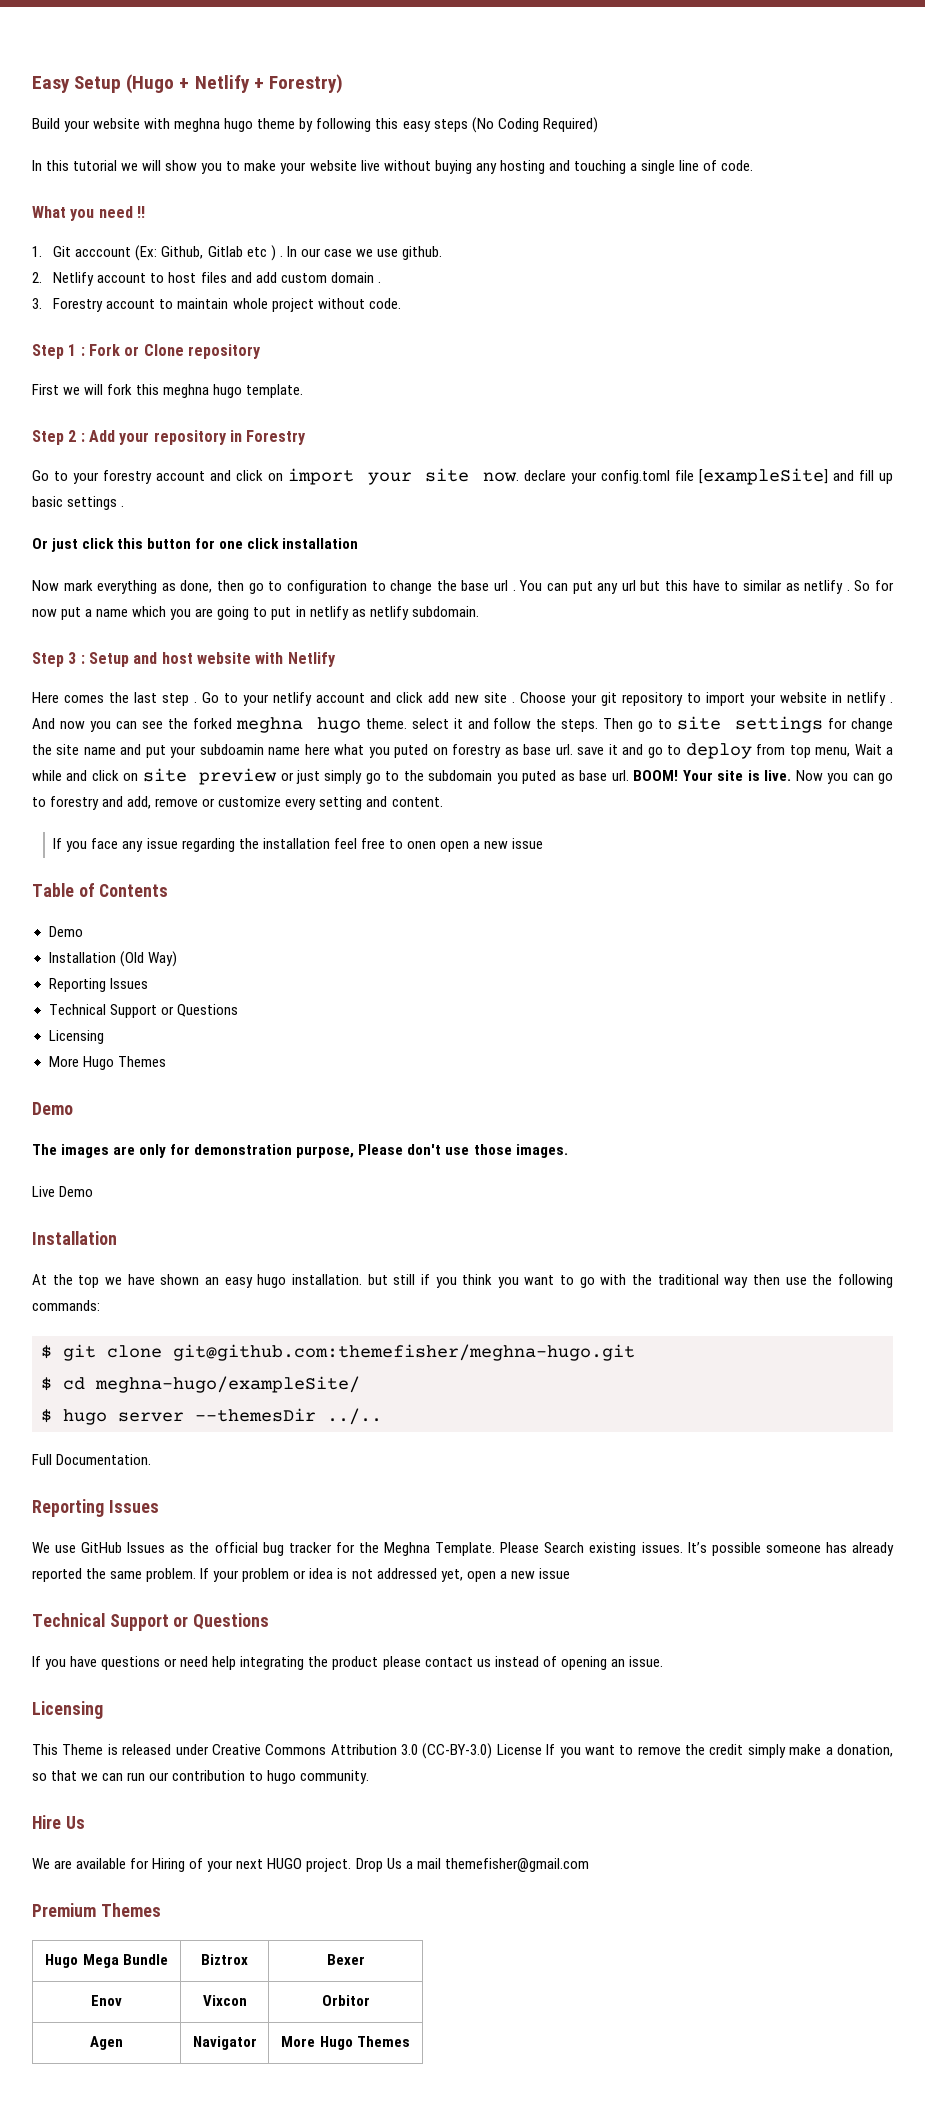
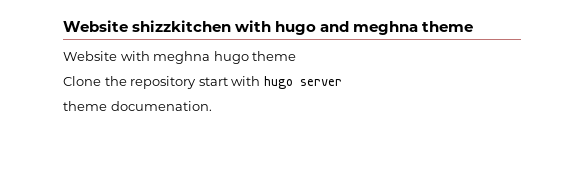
[32,74,343,94] [32,117,598,133] [32,160,754,174] [32,206,145,221] [32,245,442,261] [32,272,381,286] [32,298,401,312] [32,344,261,359] [32,384,304,398] [32,430,307,445] [32,468,894,485] [32,496,125,510] [32,538,359,552] [32,580,895,594] [32,606,479,620] [32,652,336,667] [32,692,894,706] [32,716,894,733] [32,743,894,759] [32,768,893,785] [32,796,443,810] [53,838,544,852] [32,883,169,897] [48,926,83,937] [48,951,177,967] [48,978,148,992] [48,1004,238,1018] [48,1030,104,1044] [48,1056,166,1070] [32,1102,73,1115] [32,1144,568,1158] [32,1186,94,1197] [32,1231,117,1245] [32,1274,894,1288] [32,1300,100,1311] [41,1344,635,1361] [41,1376,360,1393] [41,1408,382,1425] [32,1454,152,1465] [32,1499,159,1517] [32,1542,894,1556] [32,1568,570,1582] [32,1613,270,1631] [32,1656,663,1670] [32,1701,103,1719] [32,1743,894,1759] [32,1770,370,1784] [32,1815,85,1829] [32,1858,589,1872] [32,1903,161,1917] [45,1954,168,1968] [201,1954,248,1965] [326,1954,365,1965] [91,1995,122,2006] [202,1995,247,2006] [321,1995,370,2006] [90,2036,123,2050] [192,2036,257,2050] [281,2036,410,2050] Easy Setup (Hugo + Netlify + Forestry) // Build your website with meghna hugo theme by following this easy steps (No Coding Required) // In this tutorial we will show you to make your website live without buying any hosting and touching a single line of code. // What you need !! // 1. Git acccount (Ex: Github, Gitlab etc ) . In our case we use github. // 2. Netlify account to host files and add custom domain . // 3. Forestry account to maintain whole project without code. // Step 1 : Fork or Clone repository // First we will fork this meghna hugo template. // Step 2 : Add your repository in Forestry // Go to your forestry account and click on import your site now. declare your config.toml file [exampleSite] and fill up basic settings . // Or just click this button for one click installation // Now mark everything as done, then go to configuration to change the base url . You can put any url but this have to similar as netlify . So for now put a name which you are going to put in netlify as netlify subdomain. // Step 3 : Setup and host website with Netlify // Here comes the last step . Go to your netlify account and click add new site . Choose your git repository to import your website in netlify . And now you can see the forked meghna hugo theme. select it and follow the steps. Then go to site settings for change the site name and put your subdoamin name here what you puted on forestry as base url. save it and go to deploy from top menu, Wait a while and click on site preview or just simply go to the subdomain you puted as base url. BOOM! Your site is live. Now you can go to forestry and add, remove or customize every setting and content. // If you face any issue regarding the installation feel free to onen open a new issue // Table of Contents // Demo // Installation (Old Way) // Reporting Issues // Technical Support or Questions // Licensing // More Hugo Themes // Demo // The images are only for demonstration purpose, Please don't use those images. // Live Demo // Installation // At the top we have shown an easy hugo installation. but still if you think you want to go with the traditional way then use the following commands: // $ git clone git@github.com:themefisher/meghna-hugo.git // $ cd meghna-hugo/exampleSite/ // $ hugo server --themesDir ../.. // Full Documentation. // Reporting Issues // We use GitHub Issues as the official bug tracker for the Meghna Template. Please Search existing issues. It’s possible someone has already reported the same problem. If your problem or idea is not addressed yet, open a new issue // Technical Support or Questions // If you have questions or need help integrating the product please contact us instead of opening an issue. // Licensing // This Theme is released under Creative Commons Attribution 3.0 (CC-BY-3.0) License If you want to remove the credit simply make a donation, so that we can run our contribution to hugo community. // Hire Us // We are available for Hiring of your next HUGO project. Drop Us a mail themefisher@gmail.com // Premium Themes // Hugo Mega Bundle | Biztrox | Bexer // Enov | Vixcon | Orbitor // Agen | Navigator | More Hugo Themes -> [63,20,474,35] [63,51,297,64] [63,76,342,89] [63,101,212,111] Website shizzkitchen with hugo and meghna theme // Website with meghna hugo theme // Clone the repository start with hugo server // theme documenation.

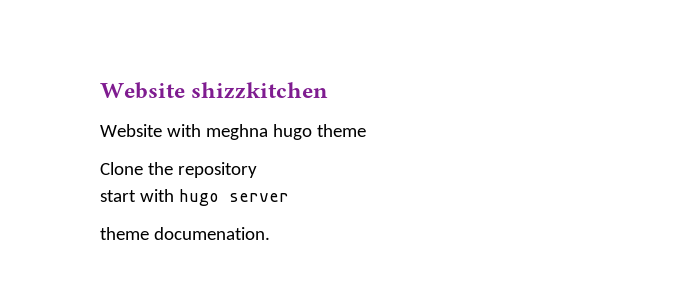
[235,20,474,35] with hugo and meghna theme -> (329, 90) none
(197, 82) none -> (257, 170) //

